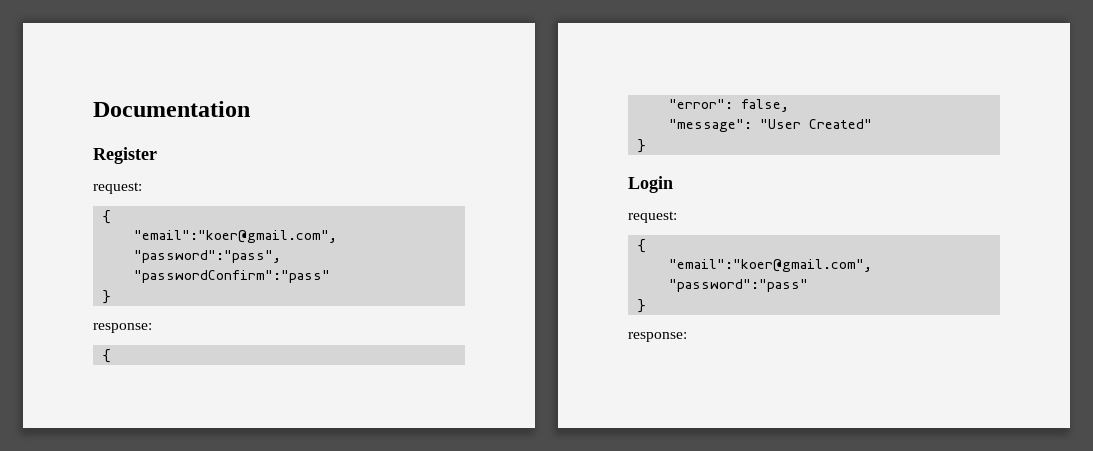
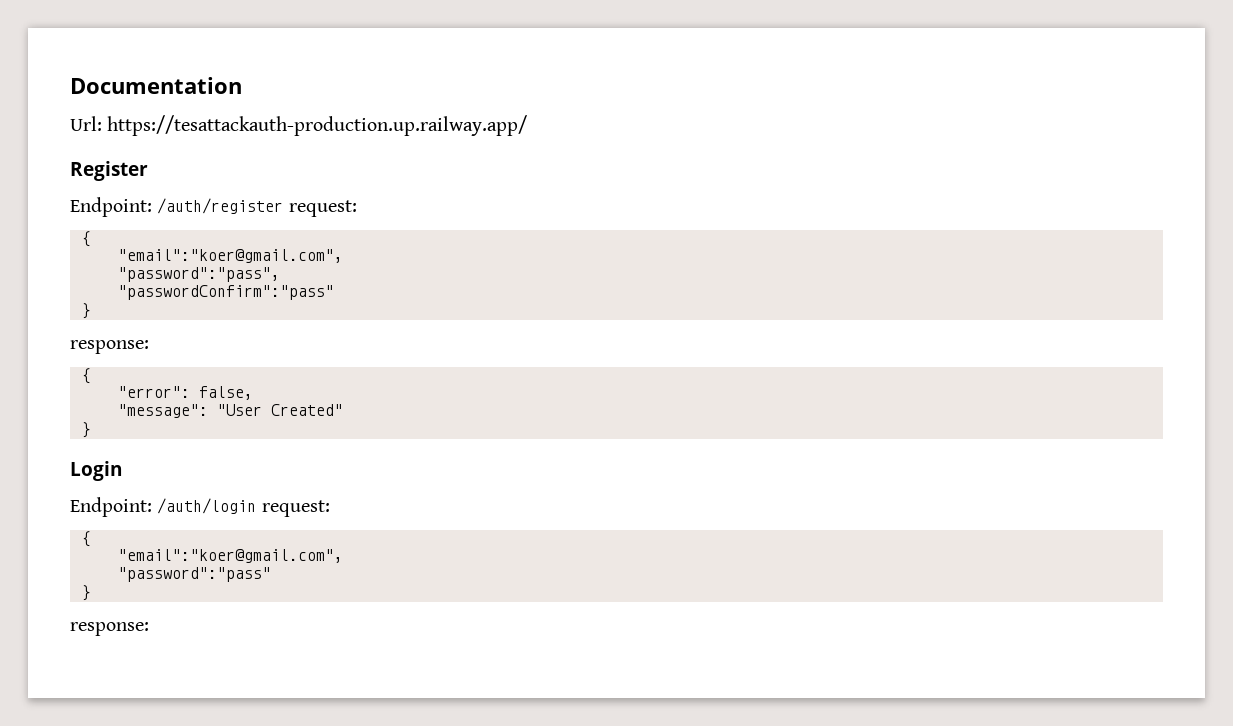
(250, 109) none -> [70,115,528,136] // Url: https://tesattackauth-production.up.railway.app/
(157, 155) none -> [70,197,284,217] Endpoint: /auth/register
(673, 184) none -> [70,497,257,517] Endpoint: /auth/login

